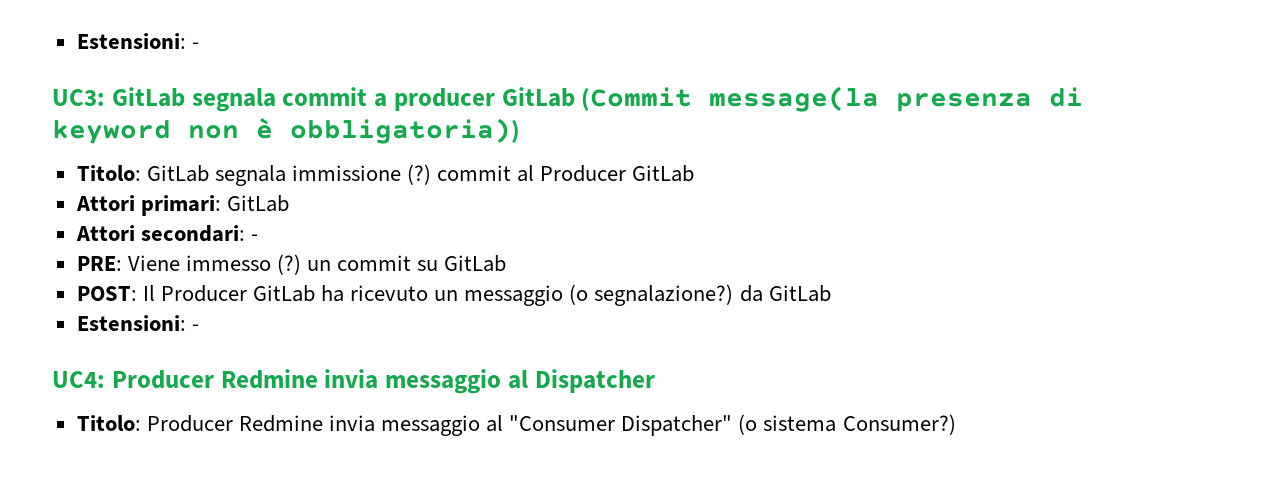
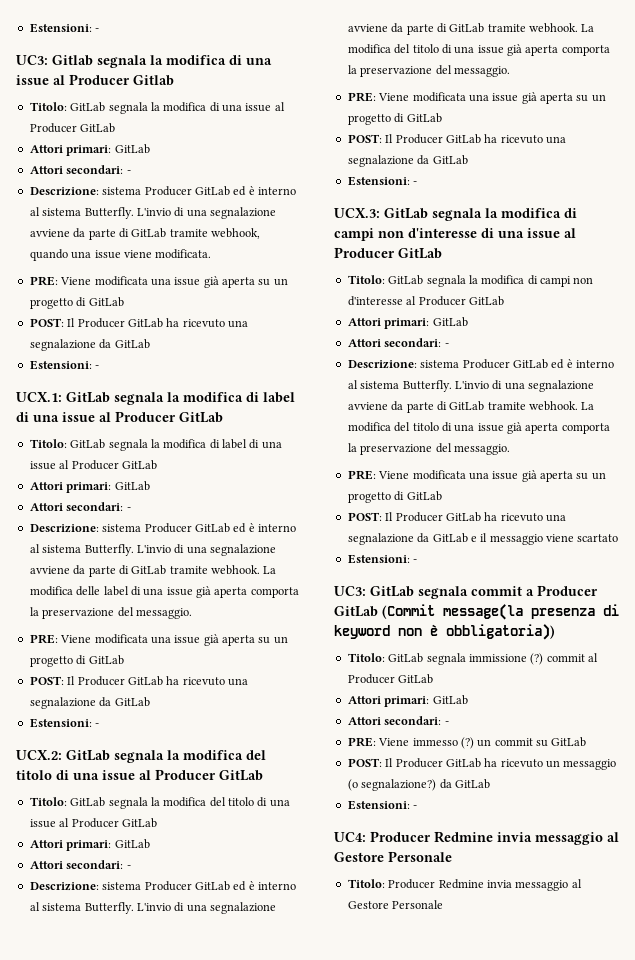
[76,33,199,49] Estensioni: - -> [29,23,100,33] [16,55,272,68] [16,74,174,86] [29,102,285,114] [29,123,116,133] [29,144,150,156] [29,165,131,174] [29,186,296,196] [29,207,276,219] [29,228,260,240] [29,249,212,261] [29,276,288,288] [29,297,124,309] [29,318,248,328] [29,339,150,351] [29,360,100,370] [16,392,295,405] [16,411,223,423] [29,439,282,451] [29,460,157,470] [29,481,150,493] [29,502,131,511] [29,523,296,533] [29,544,276,556] [29,565,277,577] [29,586,299,598] [29,607,192,619] [29,634,288,646] [29,655,124,667] [29,676,248,686] [29,697,150,709] [29,718,100,728] [16,750,266,763] [16,769,263,781] [29,797,290,809] [29,818,157,828] [29,839,150,851] [29,860,131,869] [29,881,296,891] [29,902,276,914] [347,23,595,35] [347,44,610,56] [347,65,510,77] [347,92,606,104] [347,113,442,125] [347,134,566,144] [347,155,468,167] [347,176,418,186] [334,208,577,221] [334,228,576,241] [334,247,442,259] [347,275,594,287] [347,296,504,306] [347,317,468,329] [347,338,449,347] [347,359,614,369] [347,380,594,392] [347,401,595,413] [347,422,610,434] [347,443,510,455] [347,470,606,482] [347,491,442,503] [347,512,566,522] [347,533,619,545] [347,554,418,564] Estensioni: - // UC3: Gitlab segnala la modifica di una issue al Producer Gitlab // Titolo: GitLab segnala la modifica di una issue al Producer GitLab // Attori primari: GitLab // Attori secondari: - // Descrizione: sistema Producer GitLab ed è interno al sistema Butterfly. L'invio di una segnalazione avviene da parte di GitLab tramite webhook, quando una issue viene modificata. // PRE: Viene modificata una issue già aperta su un progetto di GitLab // POST: Il Producer GitLab ha ricevuto una segnalazione da GitLab // Estensioni: - // UCX.1: GitLab segnala la modifica di label di una issue al Producer GitLab // Titolo: GitLab segnala la modifica di label di una issue al Producer GitLab // Attori primari: GitLab // Attori secondari: - // Descrizione: sistema Producer GitLab ed è interno al sistema Butterfly. L'invio di una segnalazione avviene da parte di GitLab tramite webhook. La modifica delle label di una issue già aperta comporta la preservazione del messaggio. // PRE: Viene modificata una issue già aperta su un progetto di GitLab // POST: Il Producer GitLab ha ricevuto una segnalazione da GitLab // Estensioni: - // UCX.2: GitLab segnala la modifica del titolo di una issue al Producer GitLab // Titolo: GitLab segnala la modifica del titolo di una issue al Producer GitLab // Attori primari: GitLab // Attori secondari: - // Descrizione: sistema Producer GitLab ed è interno al sistema Butterfly. L'invio di una segnalazione avviene da parte di GitLab tramite webhook. La modifica del titolo di una issue già aperta comporta la preservazione del messaggio. // PRE: Viene modificata una issue già aperta su un progetto di GitLab // POST: Il Producer GitLab ha ricevuto una segnalazione da GitLab // Estensioni: - // UCX.3: GitLab segnala la modifica di campi non d'interesse di una issue al Producer GitLab // Titolo: GitLab segnala la modifica di campi non d'interesse al Producer GitLab // Attori primari: GitLab // Attori secondari: - // Descrizione: sistema Producer GitLab ed è interno al sistema Butterfly. L'invio di una segnalazione avviene da parte di GitLab tramite webhook. La modifica del titolo di una issue già aperta comporta la preservazione del messaggio. // PRE: Viene modificata una issue già aperta su un progetto di GitLab // POST: Il Producer GitLab ha ricevuto una segnalazione da GitLab e il messaggio viene scartato // Estensioni: -
[393,88,495,111] producer -> [537,585,598,596] Producer
[534,369,655,393] Dispatcher -> [334,851,452,862] Gestore Personale
[509,414,956,436] "Consumer Dispatcher" (o sistema Consumer?) -> [347,900,444,909] Gestore Personale

